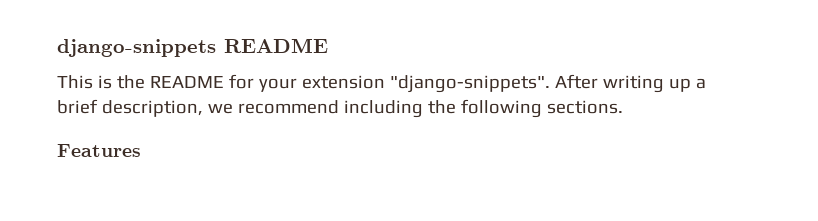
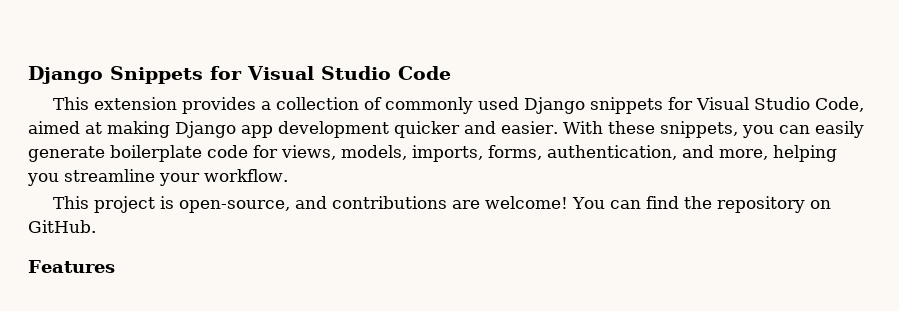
[57,38,328,57] [57,74,706,93] [57,99,623,118] django-snippets README // This is the README for your extension "django-snippets". After writing up a brief description, we recommend including the following sections. -> [28,66,451,84] [52,97,864,114] [28,121,864,138] [28,145,837,162] [27,169,288,186] [52,196,831,213] [28,220,96,233] Django Snippets for Visual Studio Code // This extension provides a collection of commonly used Django snippets for Visual Studio Code, aimed at making Django app development quicker and easier. With these snippets, you can easily generate boilerplate code for views, models, imports, forms, authentication, and more, helping you streamline your workflow. // This project is open-source, and contributions are welcome! You can find the repository on GitHub.

